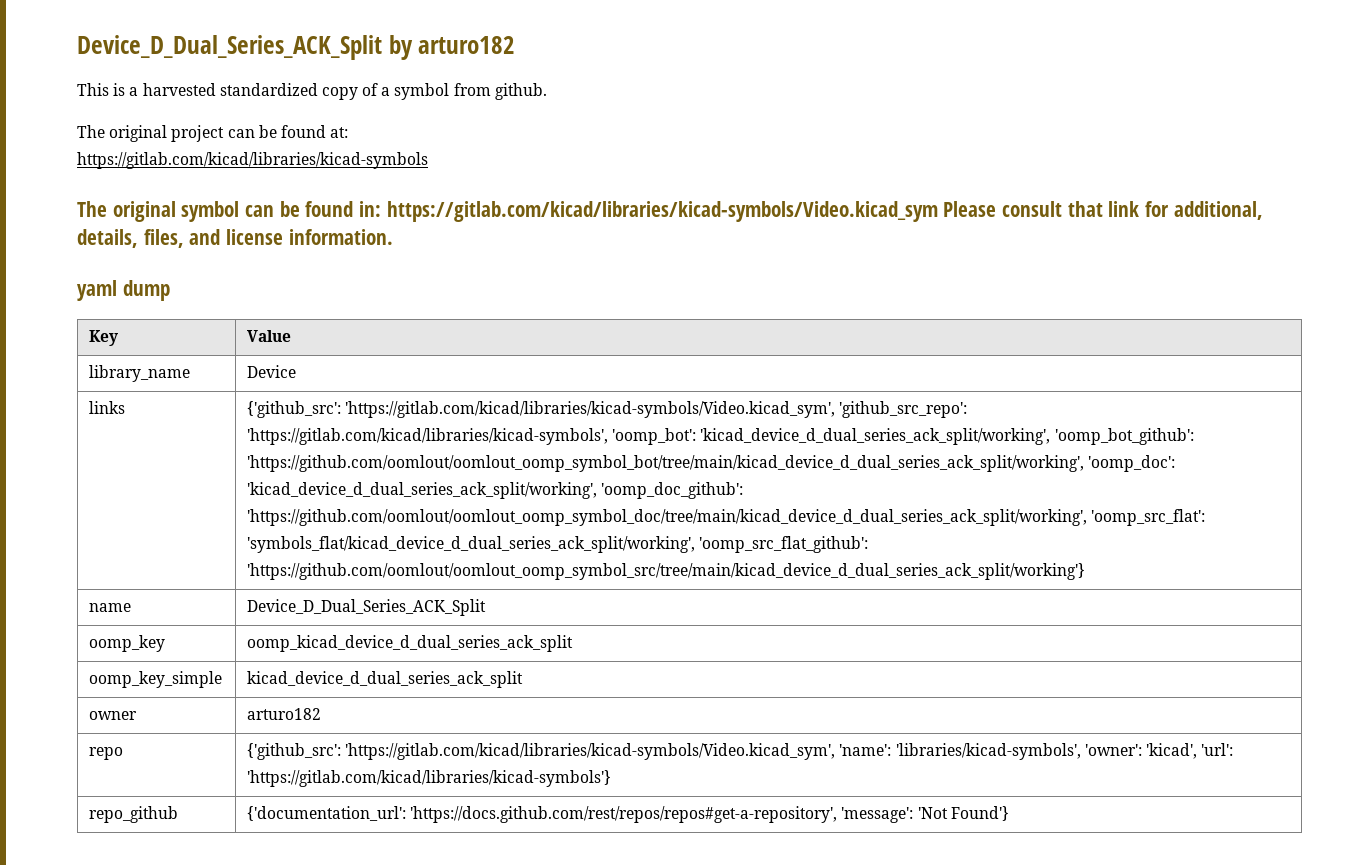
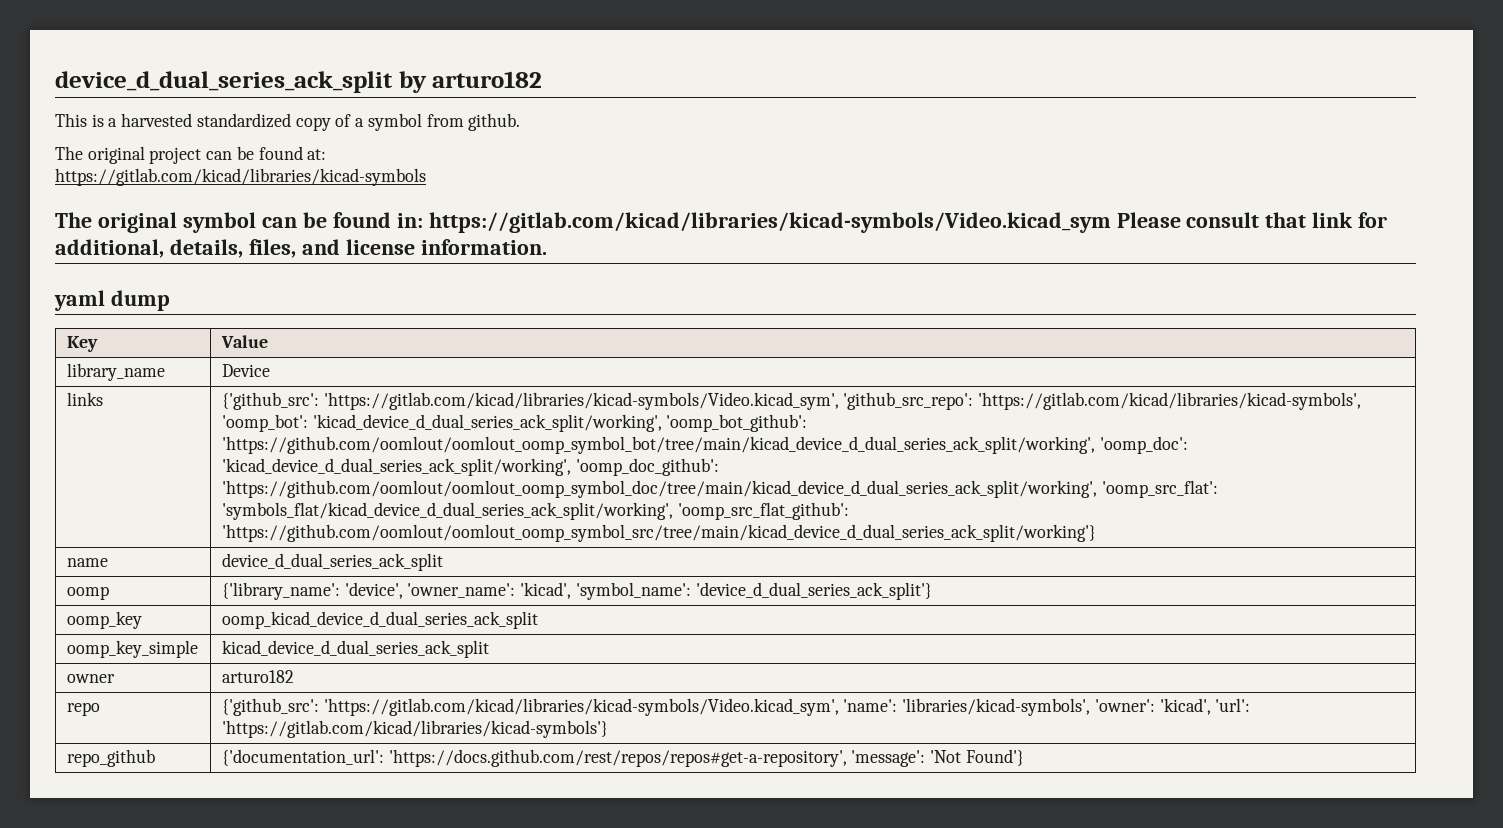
[77,35,382,60] Device_D_Dual_Series_ACK_Split -> [55,71,393,93] device_d_dual_series_ack_split
[247,599,487,616] Device_D_Dual_Series_ACK_Split -> [221,553,443,571] [66,586,109,600] [221,582,932,600] device_d_dual_series_ack_split // oomp | {'library_name': 'device', 'owner_name': 'kicad', 'symbol_name': 'device_d_dual_series_ack_split'}

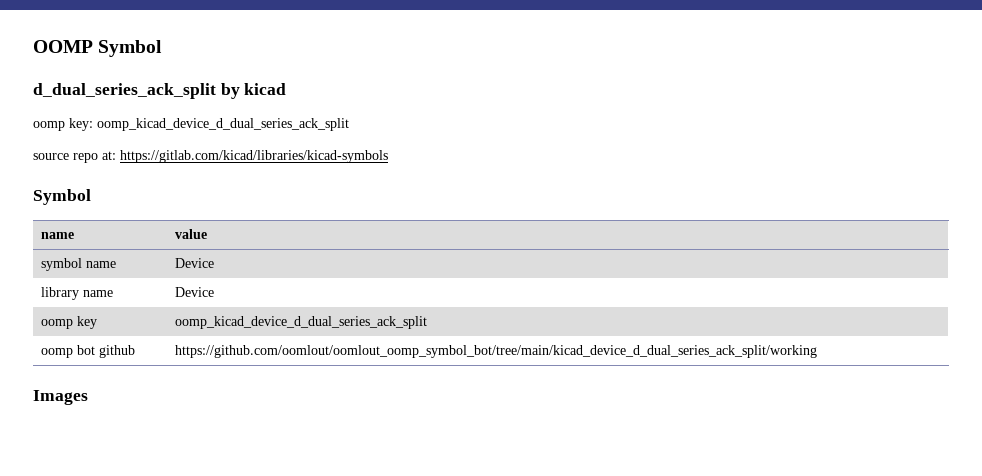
[55,71,543,93] [55,113,521,131] [55,146,303,164] device_d_dual_series_ack_split by arturo182 // This is a harvested standardized copy of a symbol from github. // The original project can be found -> [33,40,163,57] [33,83,287,99] [33,118,349,131] [33,153,98,163] OOMP Symbol // d_dual_series_ack_split by kicad // oomp key: oomp_kicad_device_d_dual_series_ack_split // source repo
(327, 154) // -> (116, 155) none
[55,212,1388,233] [55,239,547,258] [54,290,170,311] [66,336,98,352] [220,335,268,348] [66,363,165,381] [221,364,270,377] [66,392,103,406] [221,392,1362,410] [221,414,808,432] [221,436,1188,454] [221,458,719,476] [221,480,1218,498] [221,502,849,520] [221,524,1096,542] [66,558,108,567] [221,553,443,571] [66,586,109,600] [221,582,932,600] [66,611,142,629] [221,611,538,629] [66,640,198,658] [221,640,489,658] [66,674,115,683] [221,670,294,683] [66,702,100,716] [221,698,1251,716] [221,720,608,738] [66,749,155,767] [221,749,1024,767] The original symbol can be found in: https://gitlab.com/kicad/libraries/kicad-symbols/Video.kicad_sym Please consult that link for additional, details, files, and license information. // yaml dump // Key | Value // library_name | Device // links | {'github_src': 'https://gitlab.com/kicad/libraries/kicad-symbols/Video.kicad_sym', 'github_src_repo': 'https://gitlab.com/kicad/libraries/kicad-symbols', 'oomp_bot': 'kicad_device_d_dual_series_ack_split/working', 'oomp_bot_github': 'https://github.com/oomlout/oomlout_oomp_symbol_bot/tree/main/kicad_device_d_dual_series_ack_split/working', 'oomp_doc': 'kicad_device_d_dual_series_ack_split/working', 'oomp_doc_github': 'https://github.com/oomlout/oomlout_oomp_symbol_doc/tree/main/kicad_device_d_dual_series_ack_split/working', 'oomp_src_flat': 'symbols_flat/kicad_device_d_dual_series_ack_split/working', 'oomp_src_flat_github': 'https://github.com/oomlout/oomlout_oomp_symbol_src/tree/main/kicad_device_d_dual_series_ack_split/working'} // name | device_d_dual_series_ack_split // oomp | {'library_name': 'device', 'owner_name': 'kicad', 'symbol_name': 'device_d_dual_series_ack_split'} // oomp_key | oomp_kicad_device_d_dual_series_ack_split // oomp_key_simple | kicad_device_d_dual_series_ack_split // owner | arturo182 // repo | {'github_src': 'https://gitlab.com/kicad/libraries/kicad-symbols/Video.kicad_sym', 'name': 'libraries/kicad-symbols', 'owner': 'kicad', 'url': 'https://gitlab.com/kicad/libraries/kicad-symbols'} // repo_github | {'documentation_url': 'https://docs.github.com/rest/repos/repos#get-a-repository', 'message': 'Not Found'} -> [33,189,91,205] [41,232,75,239] [175,229,208,239] [41,258,117,271] [175,258,215,268] [41,287,114,300] [175,287,215,297] [41,316,98,329] [175,316,428,329] [41,345,136,358] [175,345,818,358] [33,390,88,405] Symbol // name | value // symbol name | Device // library name | Device // oomp key | oomp_kicad_device_d_dual_series_ack_split // oomp bot github | https://github.com/oomlout/oomlout_oomp_symbol_bot/tree/main/kicad_device_d_dual_series_ack_split/working // Images

